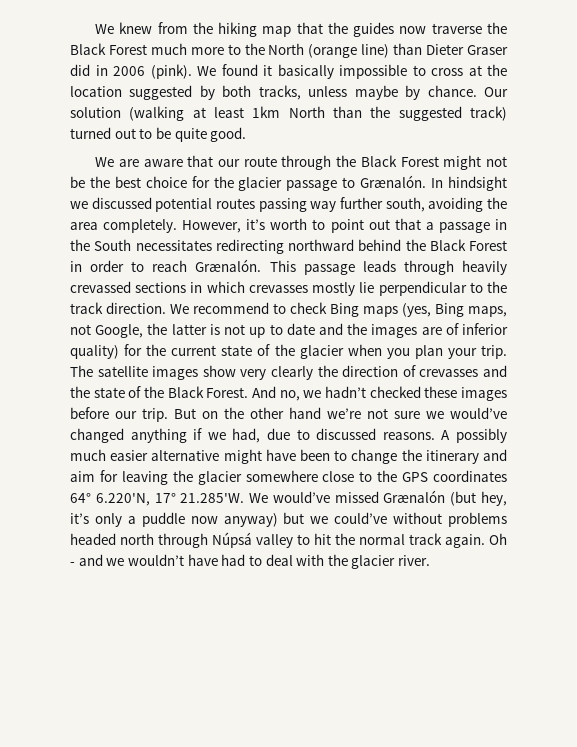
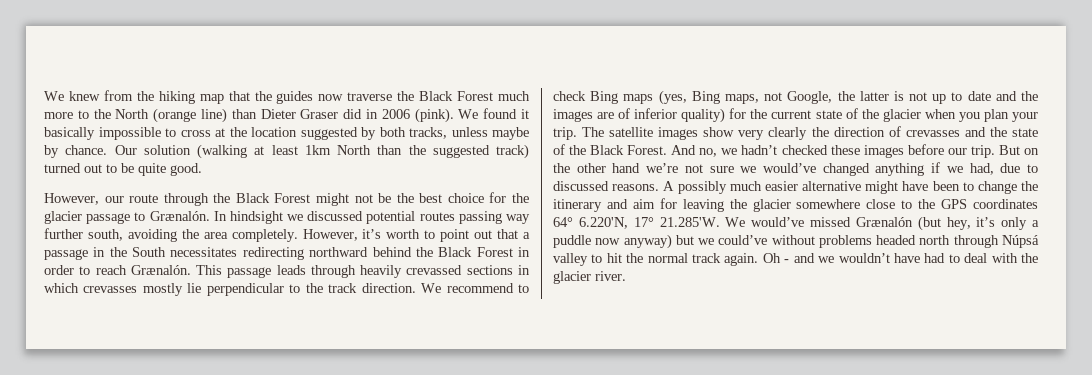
[95,155,214,167] We are aware that -> [44,193,99,205] However,

